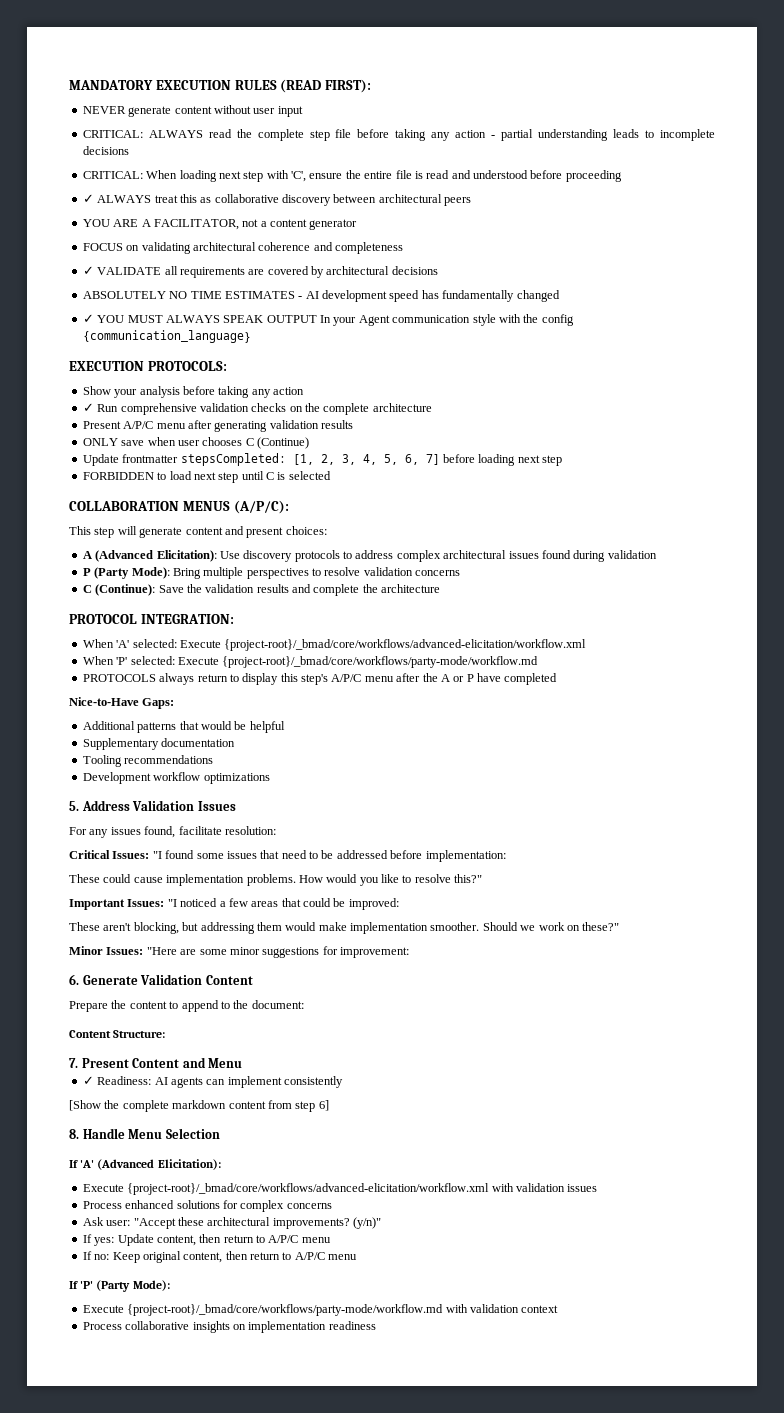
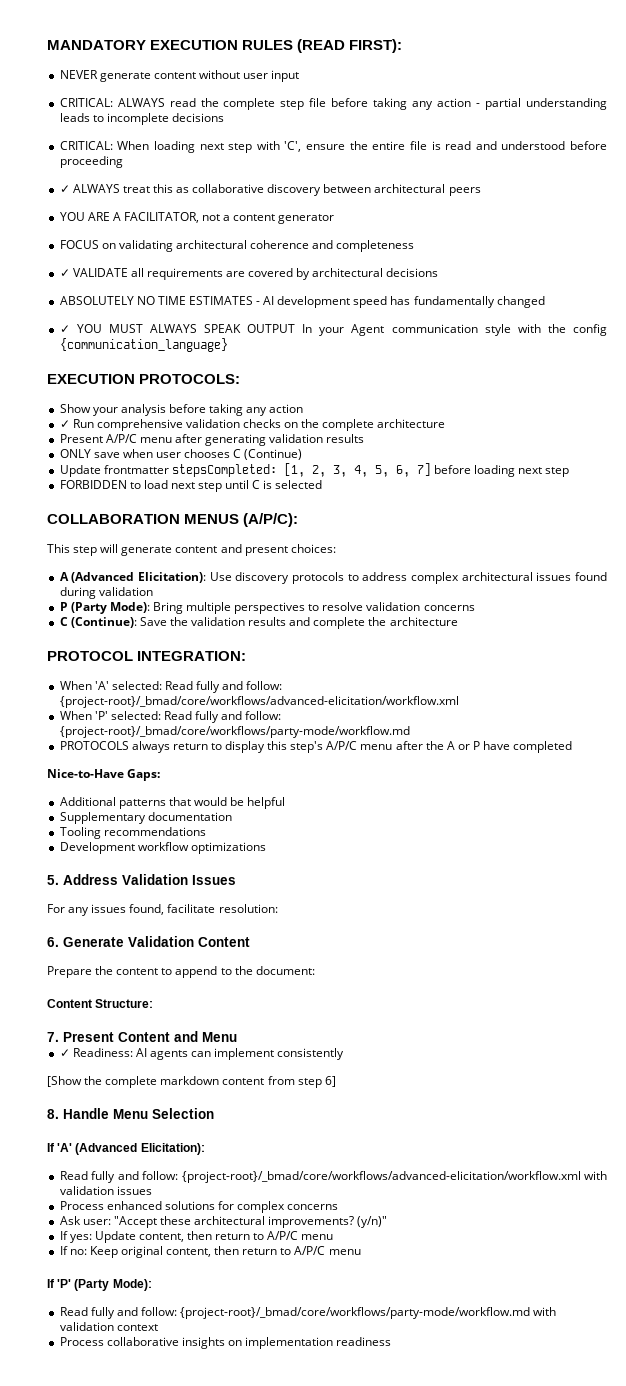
[179,640,221,648] Execute -> [164,681,283,693] Read fully and follow:
[177,657,219,665] Execute -> [163,711,282,723] Read fully and follow:
[69,850,506,862] [69,874,483,886] [69,898,399,910] [69,922,620,934] [69,946,409,958] // Critical Issues: "I found some issues that need to be addressed before implementation: // These could cause implementation problems. How would you like to resolve this?" // Important Issues: "I noticed a few areas that could be improved: // These aren't blocking, but addressing them would make implementation smoother. Should we work on these?" // Minor Issues: "Here are some minor suggestions for improvement: -> (278, 908) none
[82,1184,124,1192] Execute -> [59,1171,179,1183] Read fully and follow:
[82,1305,124,1313] Execute -> [59,1307,177,1319] Read fully and follow:

